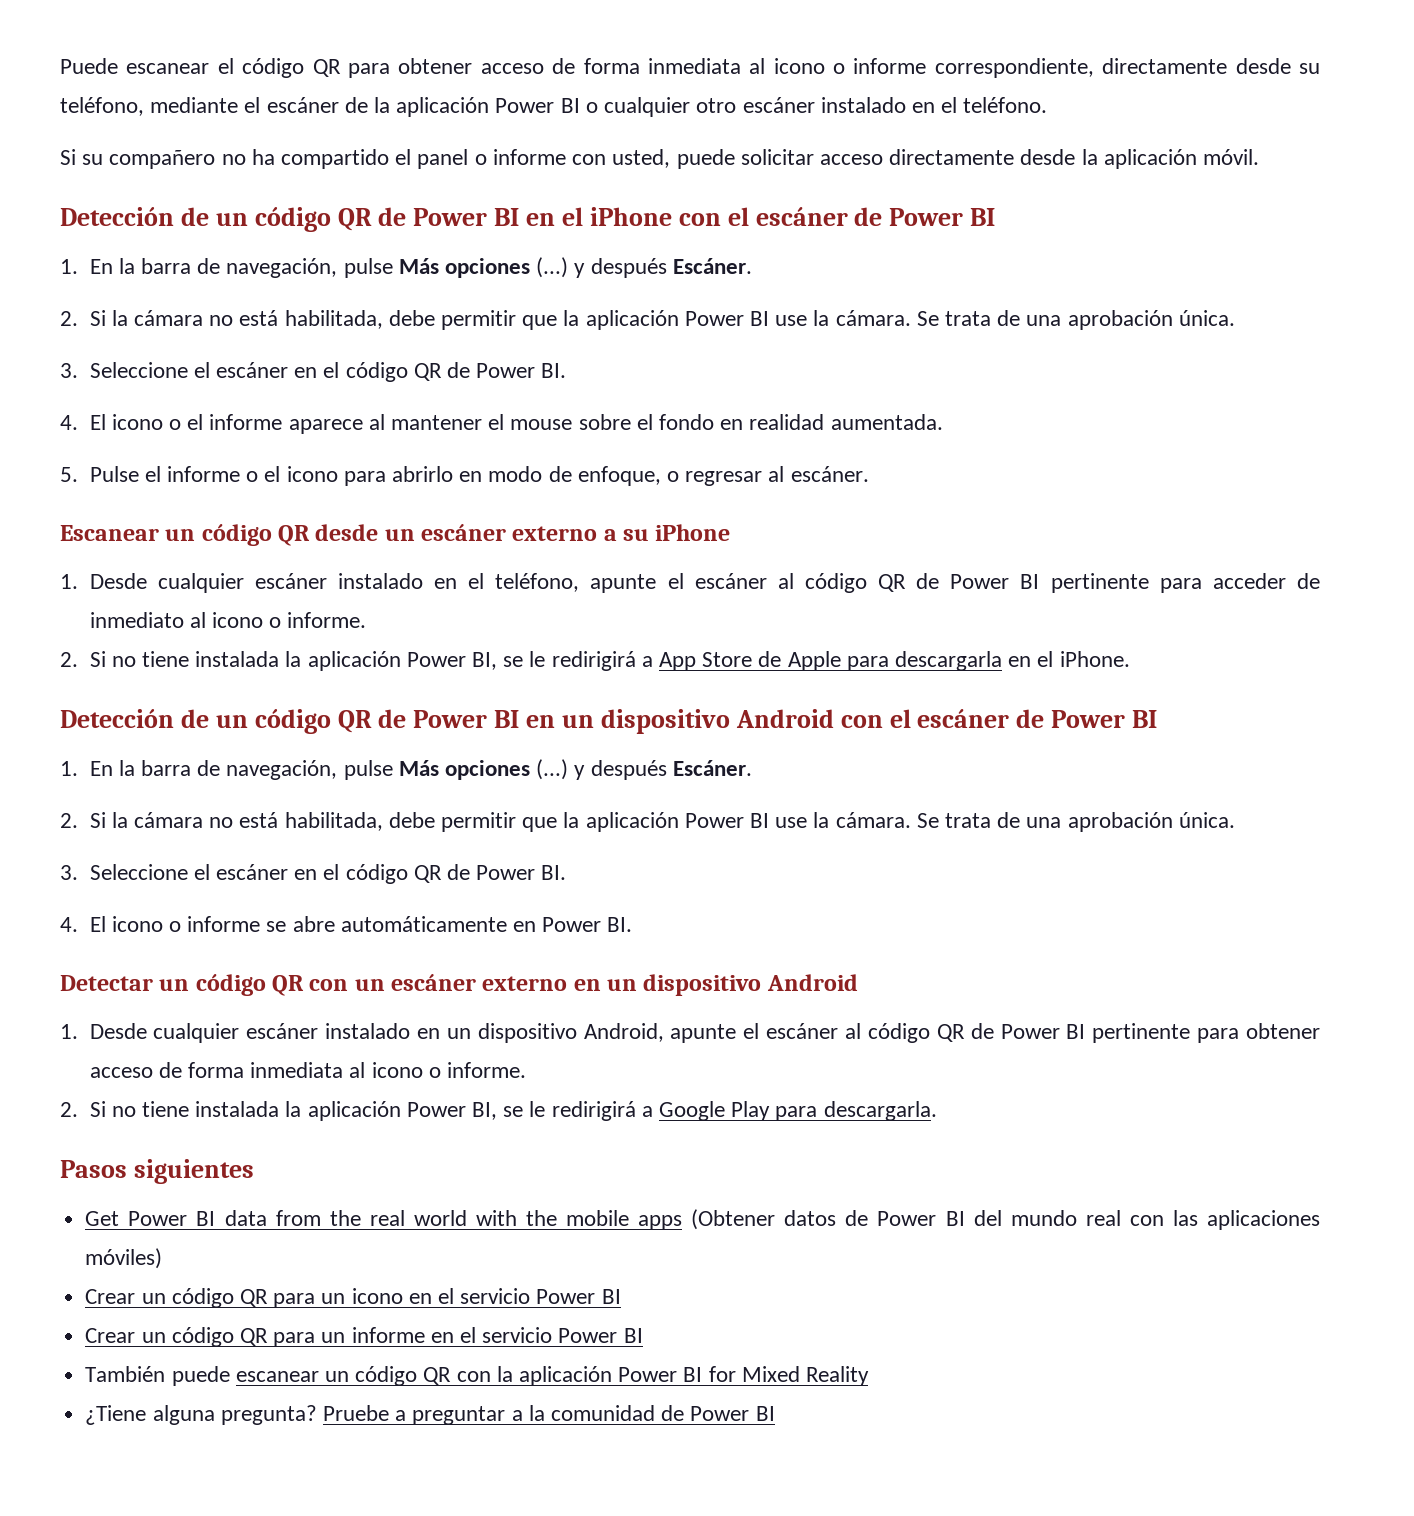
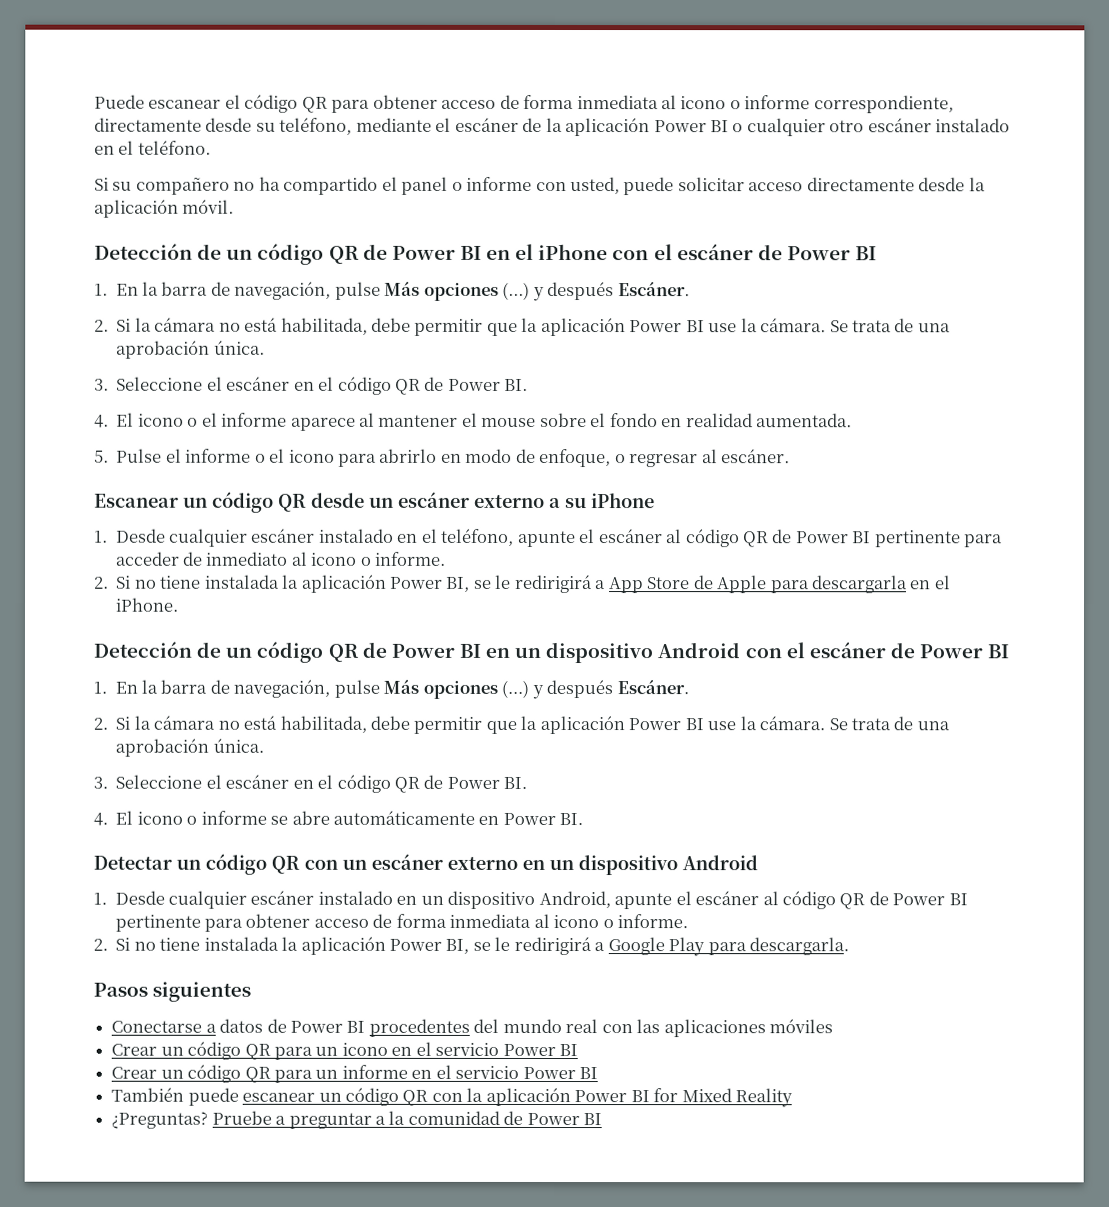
[85,1209,776,1230] Get Power BI data from the real world with the mobile apps (Obtener -> [111,1020,217,1033] Conectarse a
(965, 1218) none -> [368,1018,470,1037] procedentes
[85,1248,163,1269] móviles) -> [769,1019,834,1034] móviles
[85,1405,317,1425] ¿Tiene alguna pregunta? -> [111,1111,209,1129] ¿Preguntas?

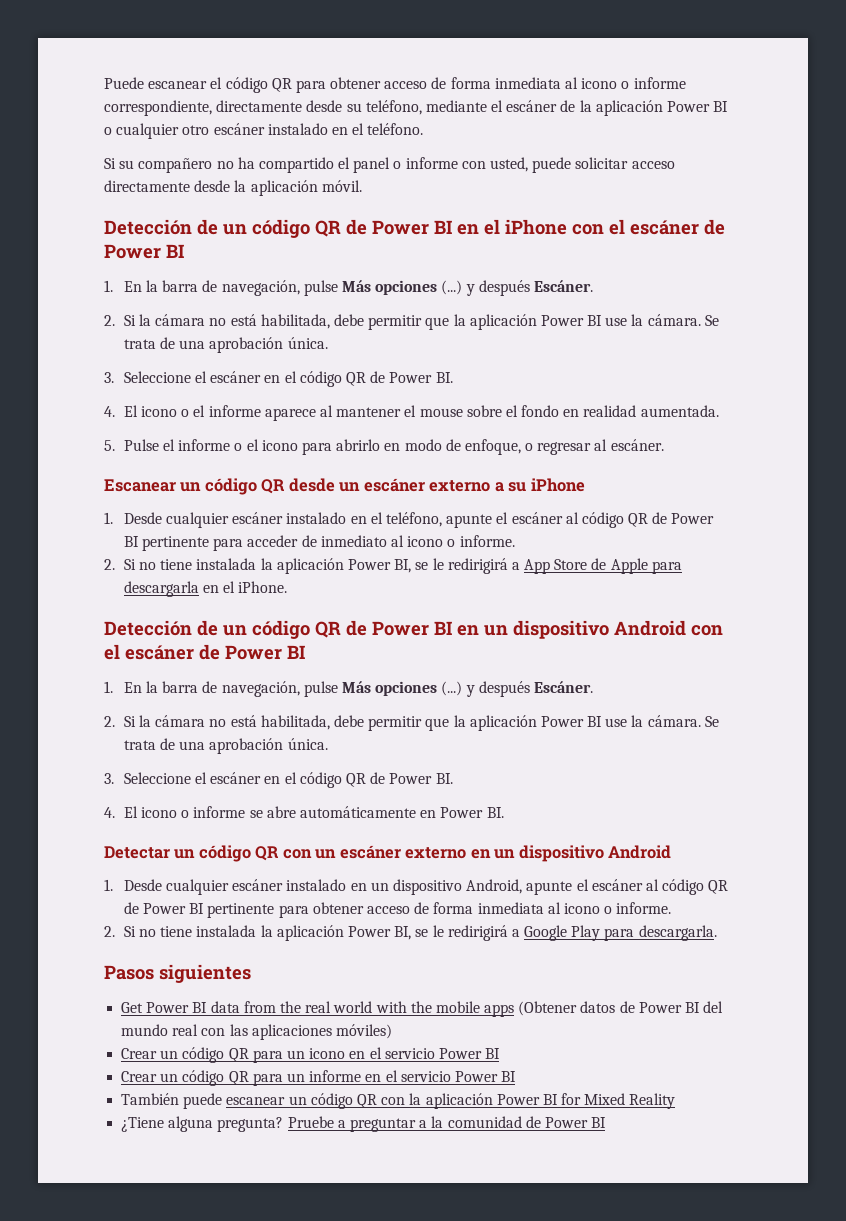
[111,1020,217,1033] Conectarse a -> [121,1001,578,1017] Get Power BI data from the real world with the mobile apps (Obtener
[368,1018,470,1037] procedentes -> (701, 1007) none
[769,1019,834,1034] móviles -> [335,1024,392,1039] móviles)
[111,1111,209,1129] ¿Preguntas? -> [121,1116,284,1132] ¿Tiene alguna pregunta?

